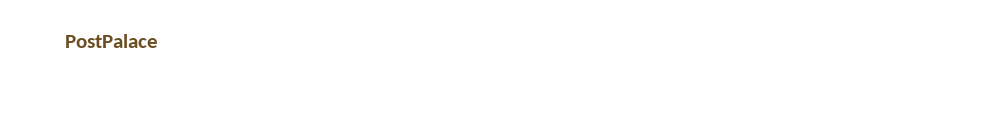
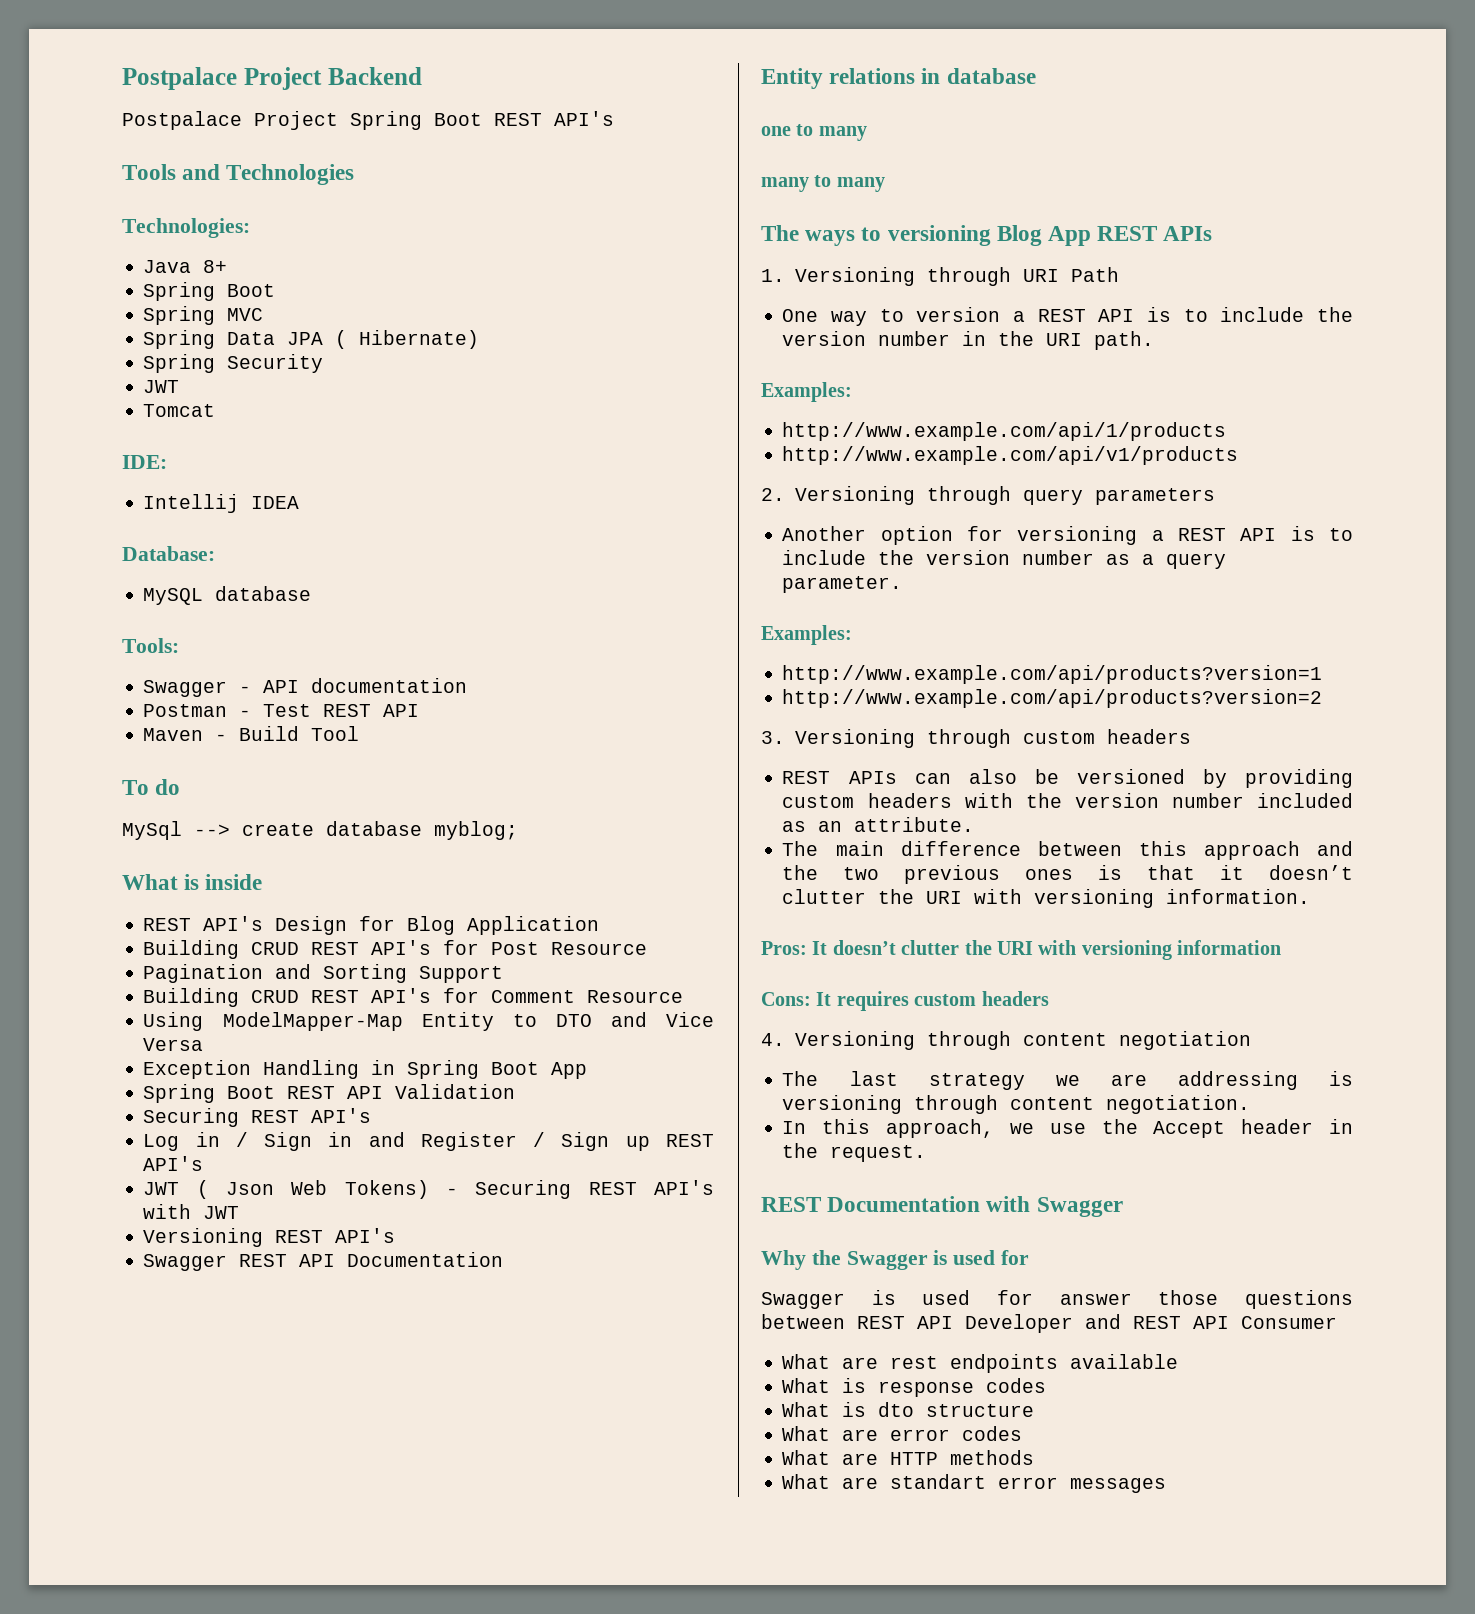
[65,34,158,48] PostPalace -> [122,67,422,90] [122,111,614,130] [122,164,355,185] [122,218,250,238] [143,260,228,273] [143,282,276,301] [143,306,264,325] [143,330,480,349] [143,354,324,373] [143,380,180,393] [143,404,216,417] [122,455,167,469] [143,494,300,513] [122,546,215,561] [143,586,312,605] [122,638,179,653] [143,678,468,697] [143,704,420,717] [143,726,360,741] [122,779,181,795] [122,821,518,840] [122,874,263,890] [143,916,600,935] [143,940,648,959] [143,964,504,983] [143,988,684,1007] [143,1012,714,1031] [143,1038,204,1051] [143,1060,588,1079] [143,1084,516,1103] [143,1108,372,1127] [143,1132,714,1151] [143,1156,204,1171] [143,1180,714,1199] [143,1204,240,1219] [143,1228,396,1247] [143,1252,504,1271] [761,68,1036,89] [761,124,867,141] [761,175,885,192] [761,225,1213,246] [761,267,1119,286] [782,307,1353,326] [782,331,1155,350] [761,382,852,402] [782,422,1227,441] [782,446,1239,465] [761,486,1215,505] [782,526,1353,545] [782,550,1227,569] [782,576,903,593] [761,625,852,645] [782,665,1323,684] [782,689,1323,708] [761,729,1191,748] [782,769,1353,788] [782,793,1353,808] [782,817,975,832] [782,841,1353,860] [782,865,1353,884] [782,889,1311,908] [761,940,1282,960] [761,991,1049,1011] [761,1031,1251,1050] [782,1071,1353,1090] [782,1095,1251,1114] [782,1119,1353,1138] [782,1143,927,1162] [761,1196,1123,1217] [761,1250,1030,1270] [761,1290,1353,1309] [761,1314,1337,1333] [782,1354,1179,1373] [782,1378,1047,1397] [782,1402,1035,1417] [782,1426,1023,1441] [782,1450,1035,1465] [782,1474,1167,1493] Postpalace Project Backend // Postpalace Project Spring Boot REST API's // Tools and Technologies // Technologies: // Java 8+ // Spring Boot // Spring MVC // Spring Data JPA ( Hibernate) // Spring Security // JWT // Tomcat // IDE: // Intellij IDEA // Database: // MySQL database // Tools: // Swagger - API documentation // Postman - Test REST API // Maven - Build Tool // To do // MySql --> create database myblog; // What is inside // REST API's Design for Blog Application // Building CRUD REST API's for Post Resource // Pagination and Sorting Support // Building CRUD REST API's for Comment Resource // Using ModelMapper-Map Entity to DTO and Vice Versa // Exception Handling in Spring Boot App // Spring Boot REST API Validation // Securing REST API's // Log in / Sign in and Register / Sign up REST API's // JWT ( Json Web Tokens) - Securing REST API's with JWT // Versioning REST API's // Swagger REST API Documentation // Entity relations in database // one to many // many to many // The ways to versioning Blog App REST APIs // 1. Versioning through URI Path // One way to version a REST API is to include the version number in the URI path. // Examples: // http://www.example.com/api/1/products // http://www.example.com/api/v1/products // 2. Versioning through query parameters // Another option for versioning a REST API is to include the version number as a query parameter. // Examples: // http://www.example.com/api/products?version=1 // http://www.example.com/api/products?version=2 // 3. Versioning through custom headers // REST APIs can also be versioned by providing custom headers with the version number included as an attribute. // The main difference between this approach and the two previous ones is that it doesn’t clutter the URI with versioning information. // Pros: It doesn’t clutter the URI with versioning information // Cons: It requires custom headers // 4. Versioning through content negotiation // The last strategy we are addressing is versioning through content negotiation. // In this approach, we use the Accept header in the request. // REST Documentation with Swagger // Why the Swagger is used for // Swagger is used for answer those questions between REST API Developer and REST API Consumer // What are rest endpoints available // What is response codes // What is dto structure // What are error codes // What are HTTP methods // What are standart error messages

